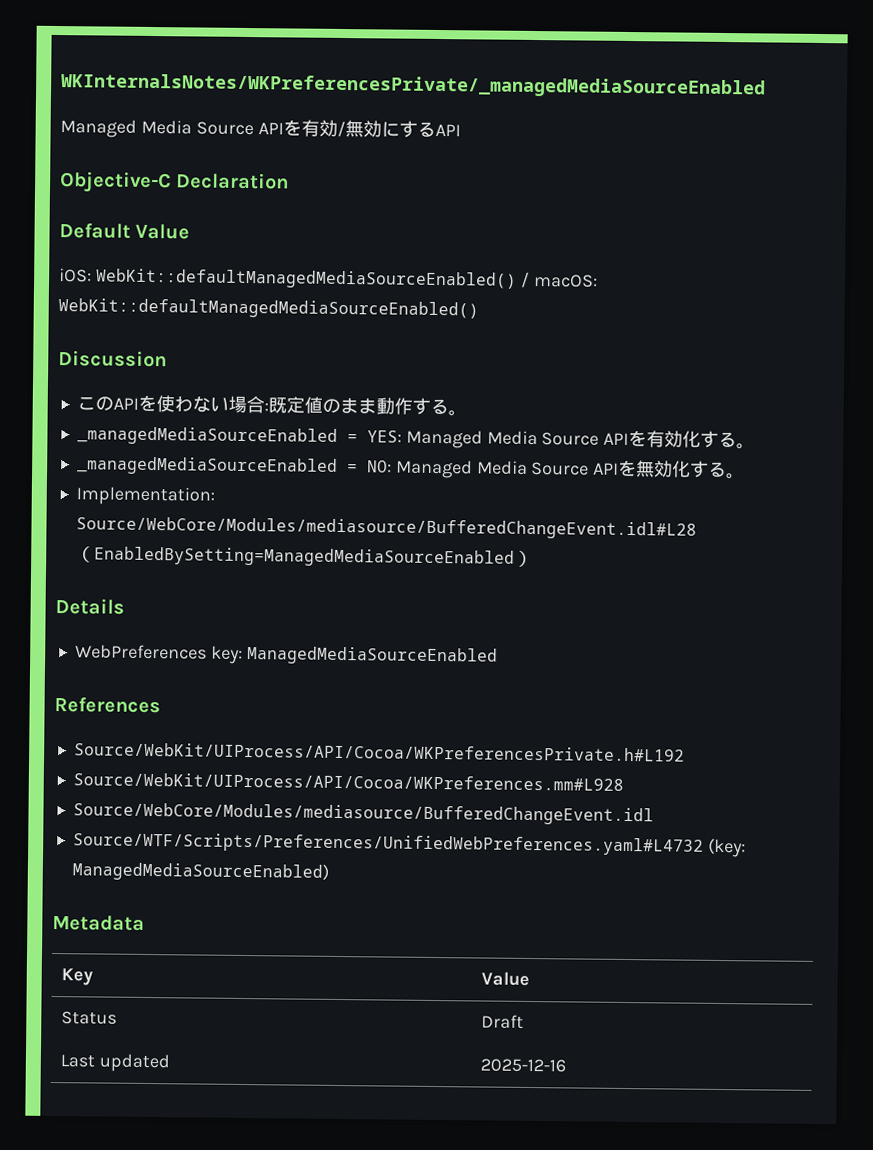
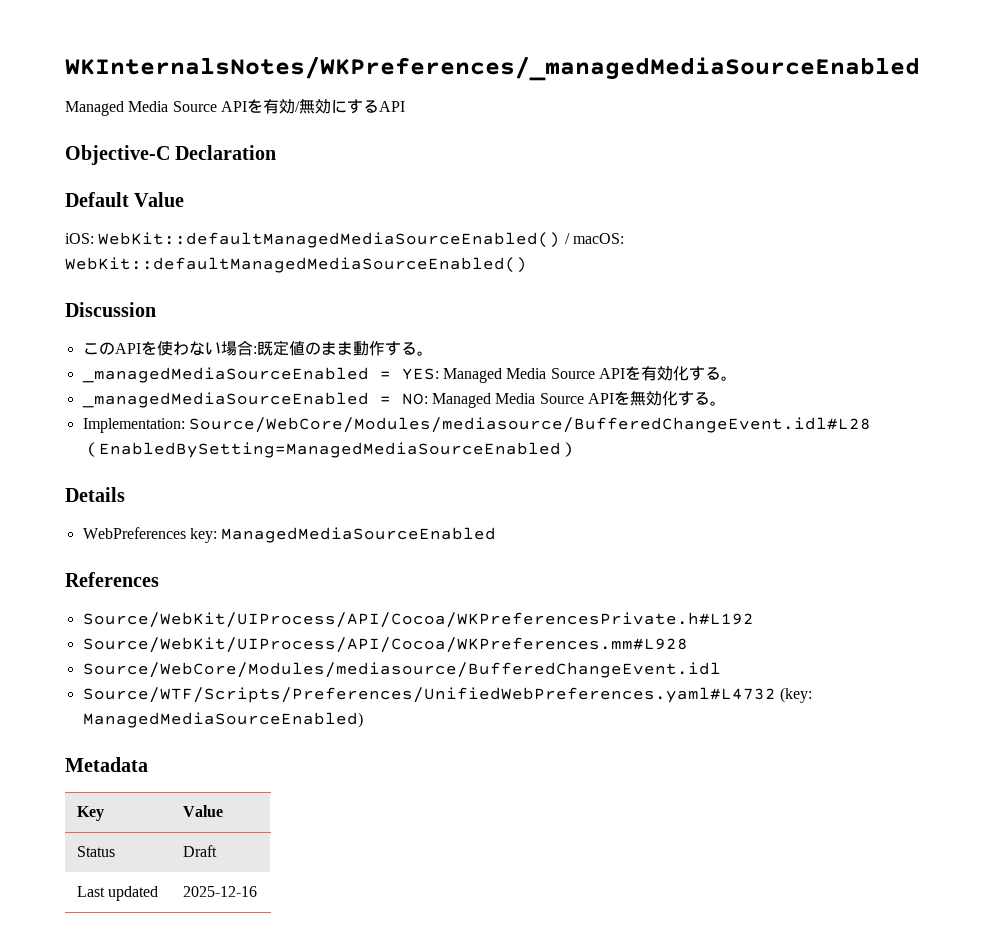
[61,73,766,99] WKInternalsNotes/WKPreferencesPrivate/_managedMediaSourceEnabled -> [65,56,920,81] WKInternalsNotes/WKPreferences/_managedMediaSourceEnabled

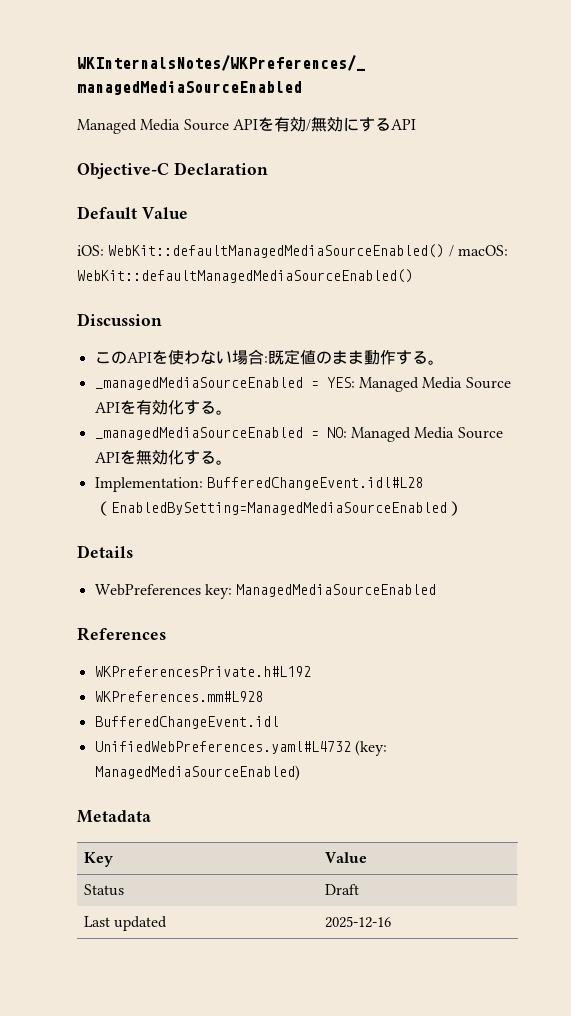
[188,417,871,433] Source/WebCore/Modules/mediasource/BufferedChangeEvent.idl#L28 -> [206,477,423,490] BufferedChangeEvent.idl#L28
[82,612,754,628] [82,637,688,653] [82,662,721,678] [82,687,776,703] Source/WebKit/UIProcess/API/Cocoa/WKPreferencesPrivate.h#L192 // Source/WebKit/UIProcess/API/Cocoa/WKPreferences.mm#L928 // Source/WebCore/Modules/mediasource/BufferedChangeEvent.idl // Source/WTF/Scripts/Preferences/UnifiedWebPreferences.yaml#L4732 -> [94,666,311,677] [94,691,263,702] [94,716,279,729] [94,741,351,754] WKPreferencesPrivate.h#L192 // WKPreferences.mm#L928 // BufferedChangeEvent.idl // UnifiedWebPreferences.yaml#L4732

